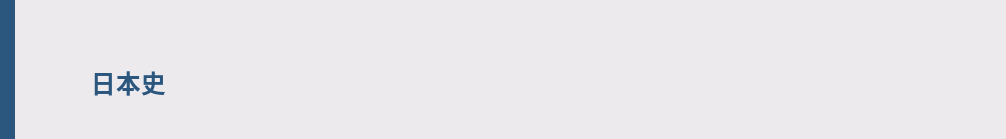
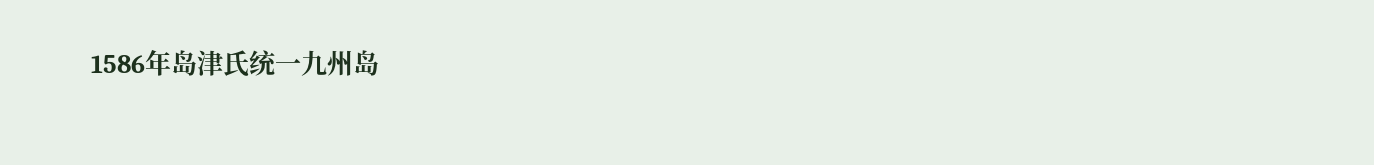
[91,71,166,96] 日本史 -> [91,49,379,77] 1586年岛津氏统一九州岛

